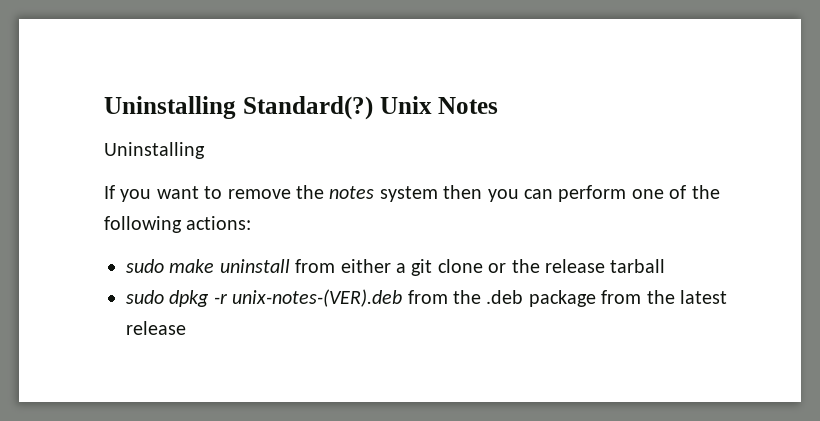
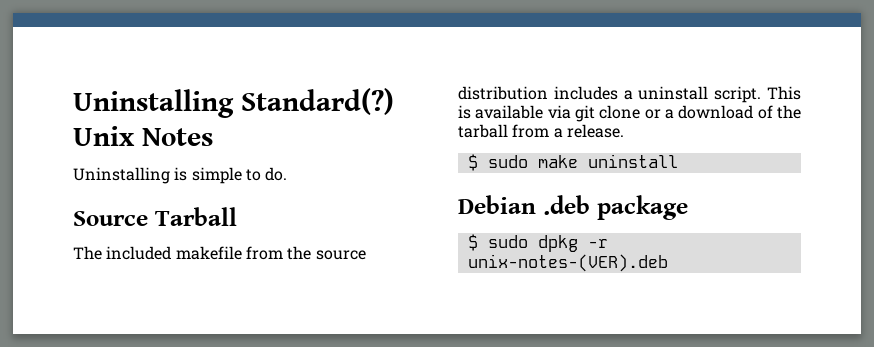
[104,185,720,202] [104,216,252,233] [126,259,666,276] [126,289,727,307] [126,321,186,335] // If you want to remove the notes system then you can perform one of the following actions: // sudo make uninstall from either a git clone or the release tarball // sudo dpkg -r unix-notes-(VER).deb from the .deb package from the latest release -> [174,167,288,184] [73,207,237,226] [73,246,366,260] [458,86,801,103] [458,105,801,122] [458,124,624,138] [467,154,678,171] [458,195,688,220] [467,234,608,252] [467,254,668,272] is simple to do. // Source Tarball // The included makefile from the source distribution includes a uninstall script. This is available via git clone or a download of the tarball from a release. // $ sudo make uninstall // Debian .deb package // $ sudo dpkg -r unix-notes-(VER).deb

